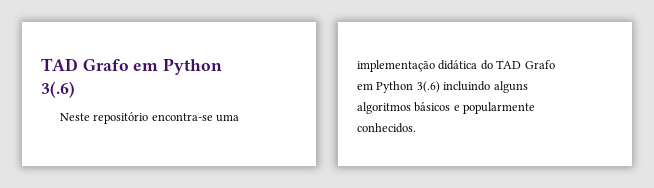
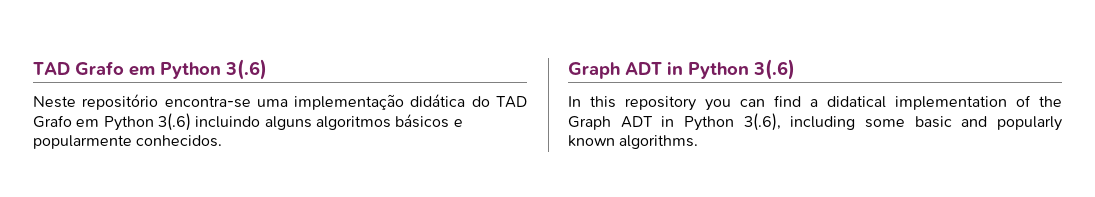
(416, 128) none -> [568,59,795,80] [568,95,1062,111] [568,113,1062,131] [568,135,699,149] // Graph ADT in Python 3(.6) // In this repository you can find a didatical implementation of the Graph ADT in Python 3(.6), including some basic and popularly known algorithms.

